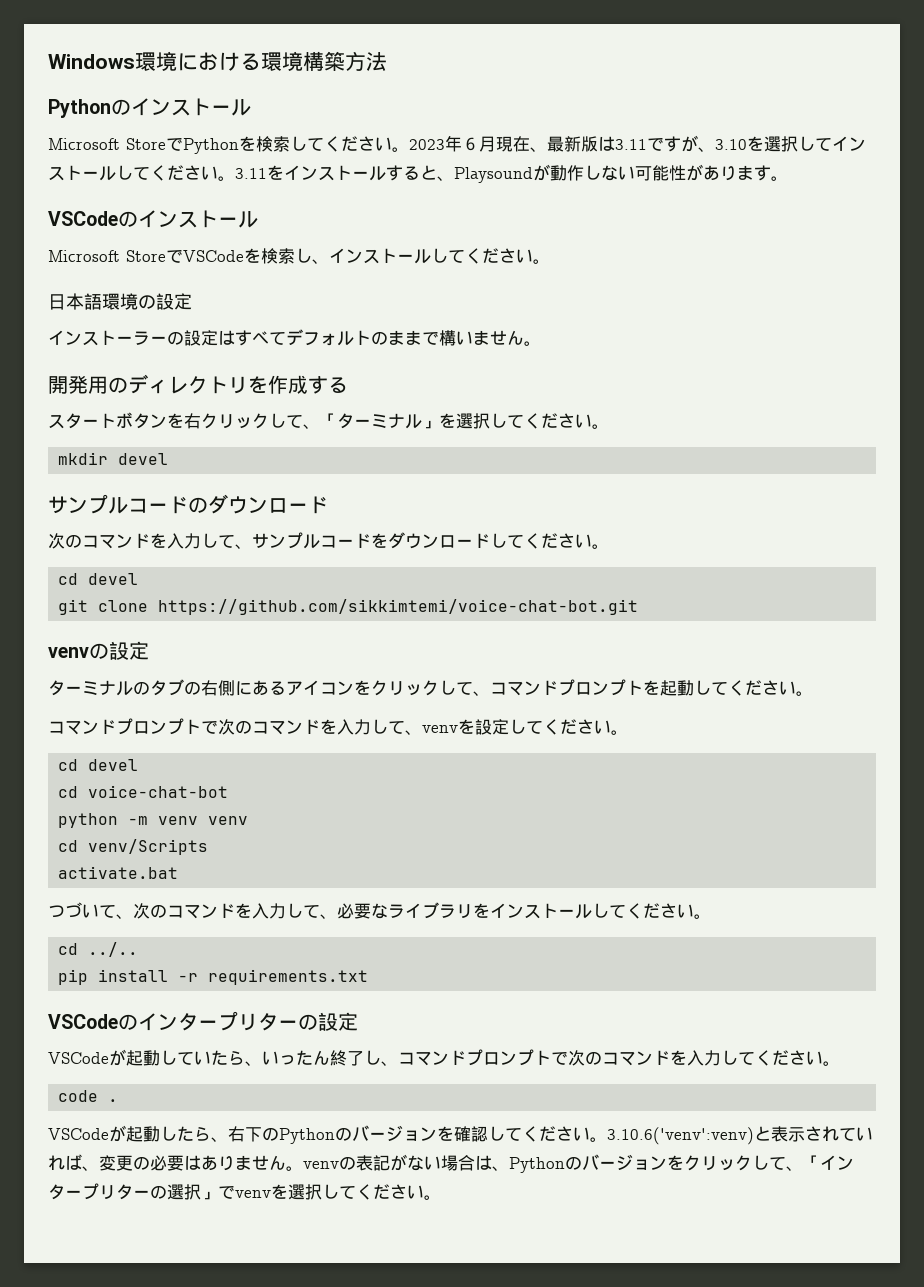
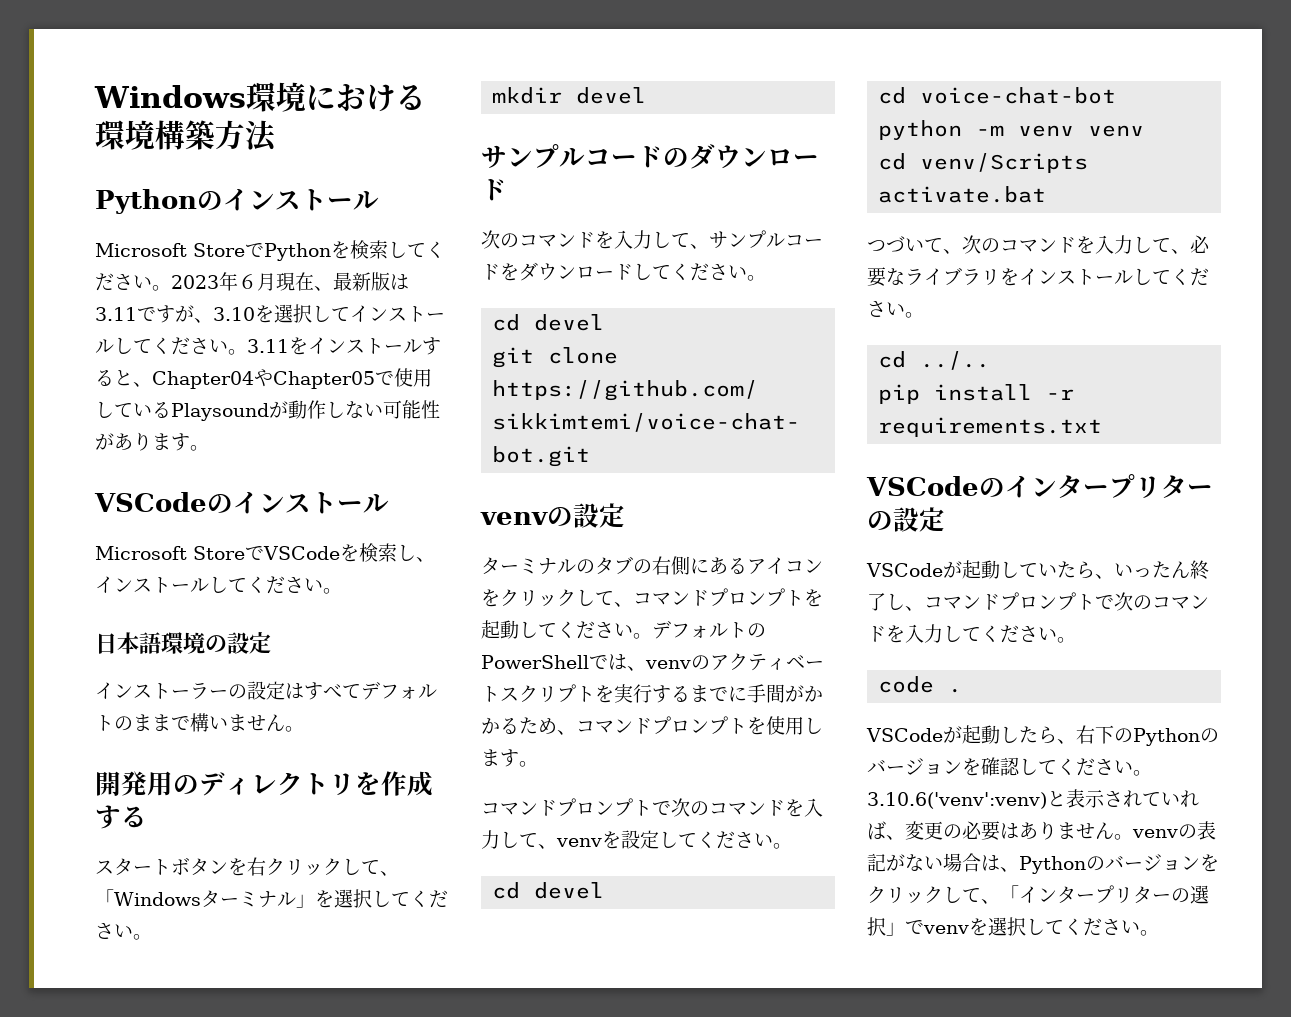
(454, 178) none -> [152,368,432,389] [95,401,171,418] Chapter04やChapter05で使用している
(337, 420) none -> [114,892,201,906] Windows
(813, 693) none -> [652,621,766,639] [481,653,824,671] [481,684,823,703] [481,716,823,735] [481,749,538,767] デフォルトのPowerShellでは、venvのアクティベートスクリプトを実行するまでに手間がかかるため、コマンドプロンプトを使用します。

